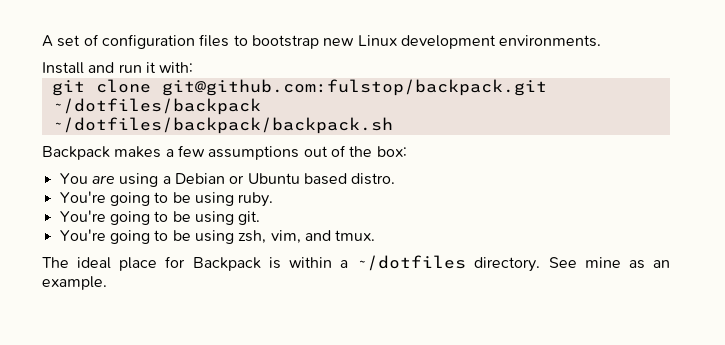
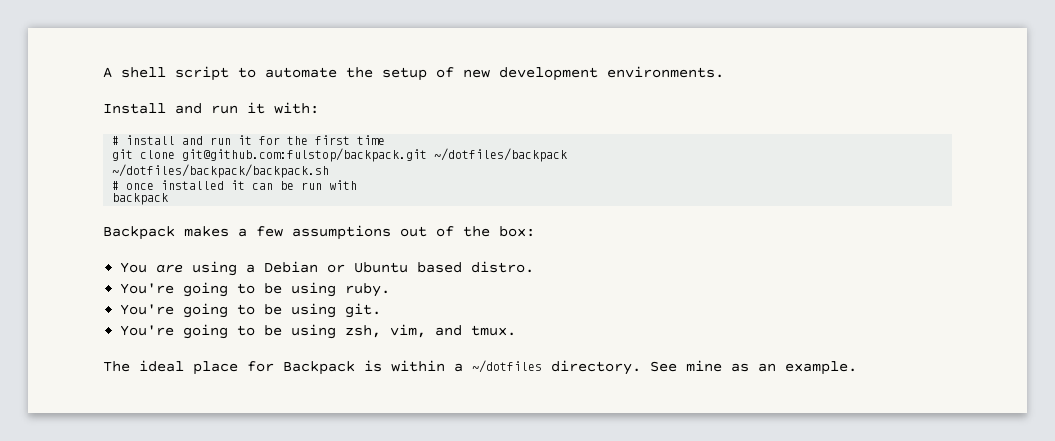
[57,34,397,49] set of configuration files to bootstrap new Linux -> [121,66,490,81] shell script to automate the setup of new
(194, 67) none -> [112,135,386,145] // # install and run it for the first time
(393, 125) none -> [112,180,358,190] [112,193,169,205] // # once installed it can be run with // backpack

